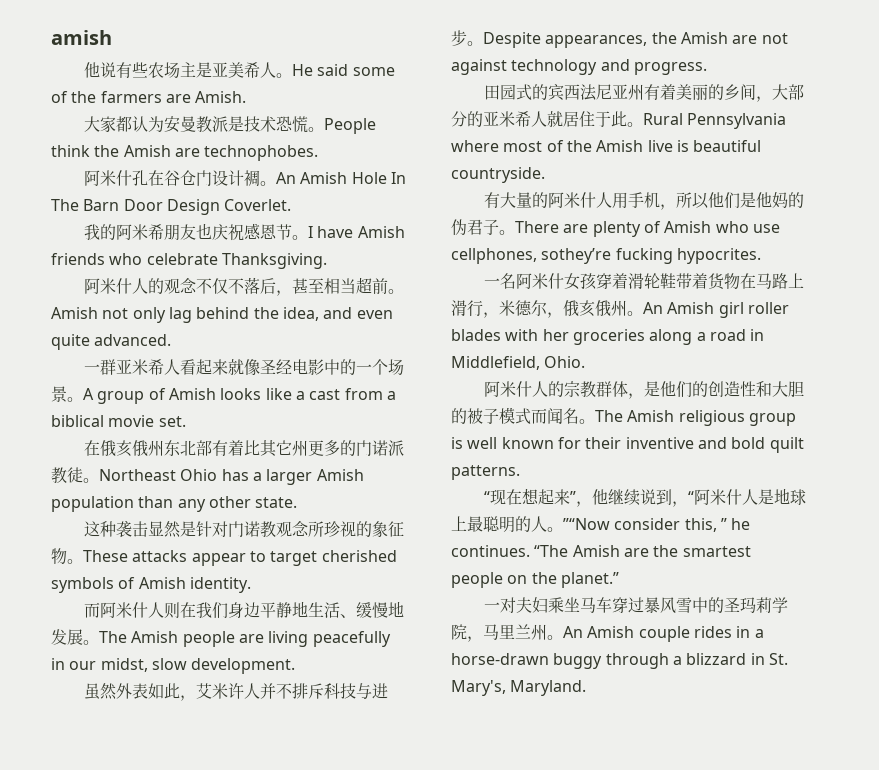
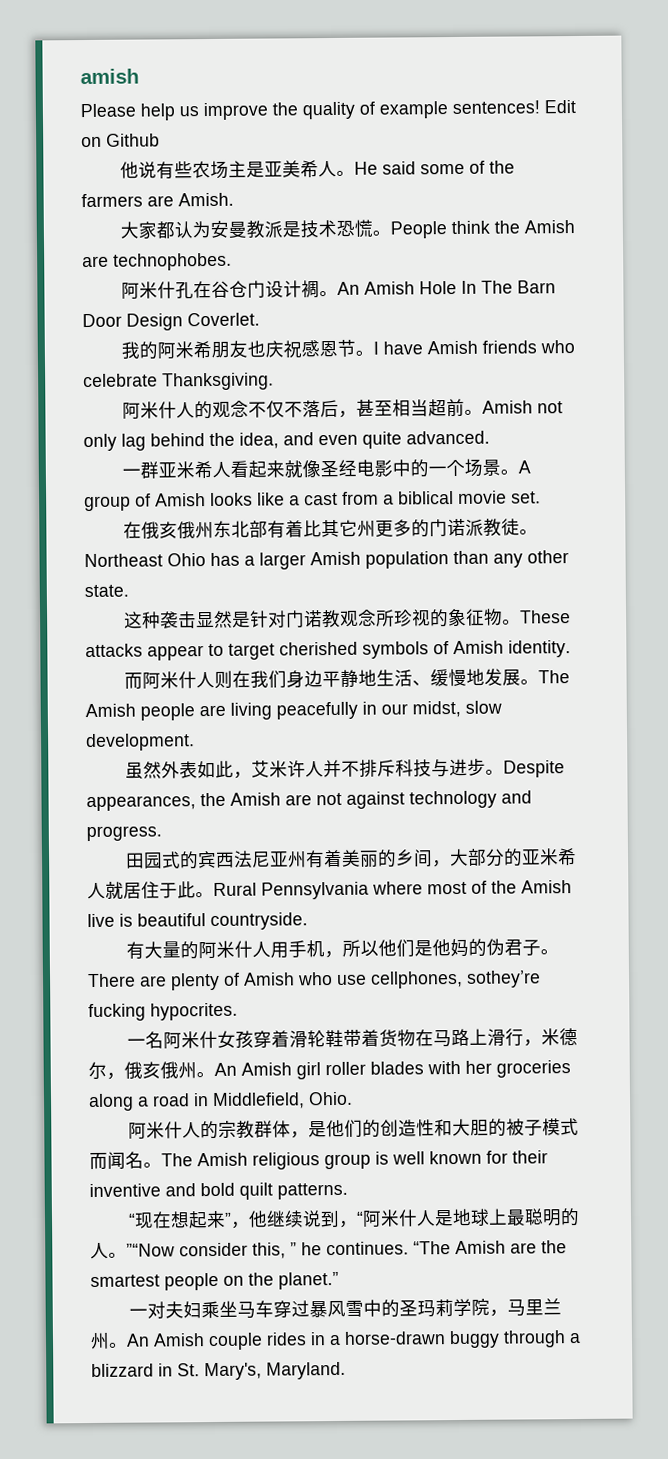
(112, 37) none -> [80,99,576,121] [81,133,160,148] // Please help us improve the quality of example sentences! Edit on Github

